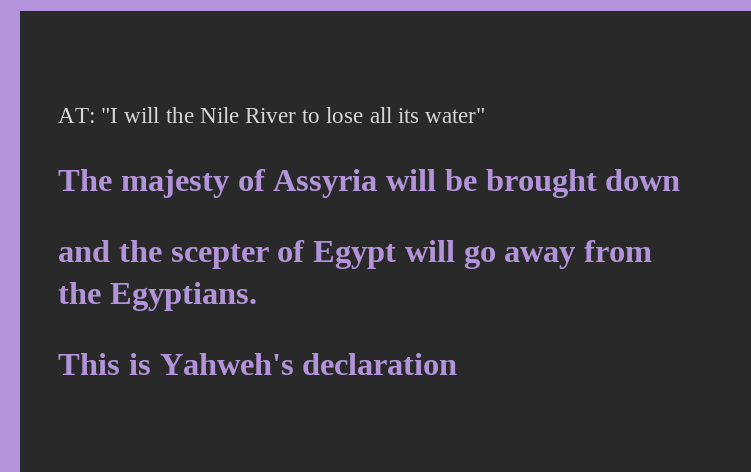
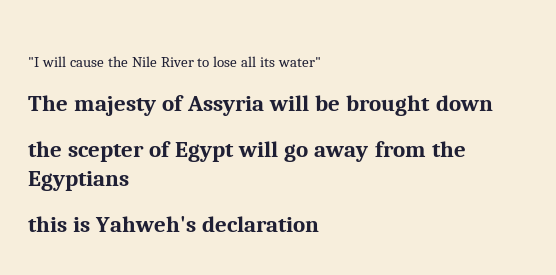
[58,108,95,123] AT: -> (28, 62) none
(160, 115) none -> [69,60,104,67] cause
[58,240,110,262] and -> (493, 103) none
[109,282,257,311] [58,353,120,375] Egyptians. // This -> [28,171,129,191] [28,216,67,232] Egyptians // this

